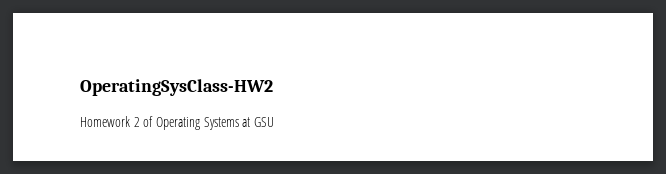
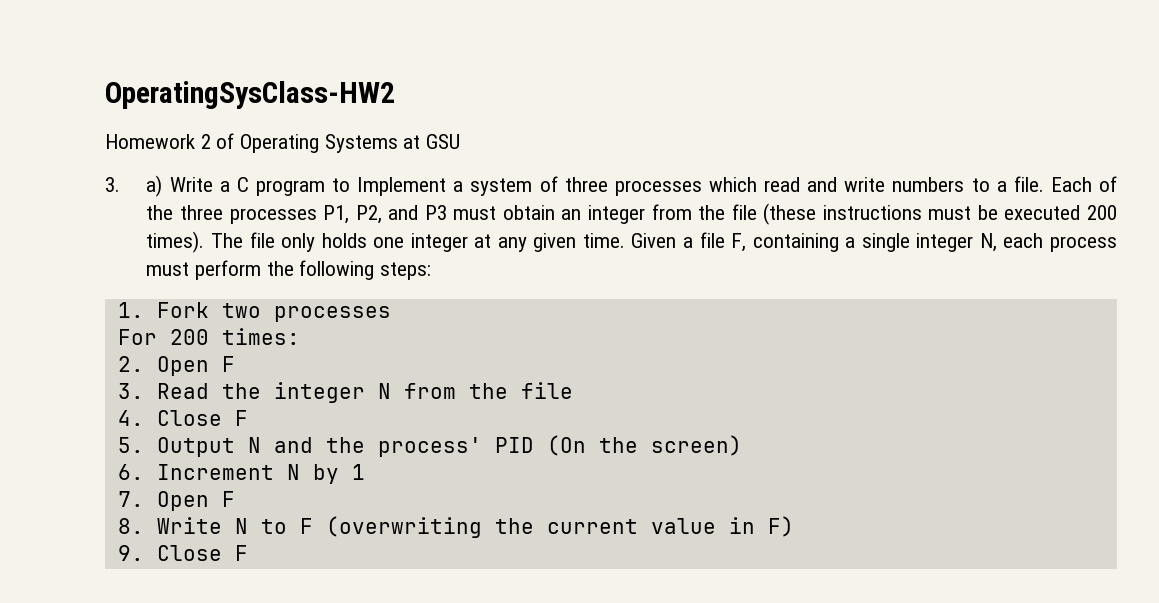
(274, 122) none -> [105,175,1118,197] [146,203,1117,225] [146,231,1117,253] [146,260,432,280] [117,302,391,322] [117,328,300,345] [117,356,235,376] [117,382,573,403] [117,410,248,426] [117,435,742,457] [117,464,365,484] [117,491,235,511] [117,516,794,538] [117,545,248,561] // 3. a) Write a C program to Implement a system of three processes which read and write numbers to a file. Each of the three processes P1, P2, and P3 must obtain an integer from the file (these instructions must be executed 200 times). The file only holds one integer at any given time. Given a file F, containing a single integer N, each process must perform the following steps: // 1. Fork two processes // For 200 times: // 2. Open F // 3. Read the integer N from the file // 4. Close F // 5. Output N and the process' PID (On the screen) // 6. Increment N by 1 // 7. Open F // 8. Write N to F (overwriting the current value in F) // 9. Close F

